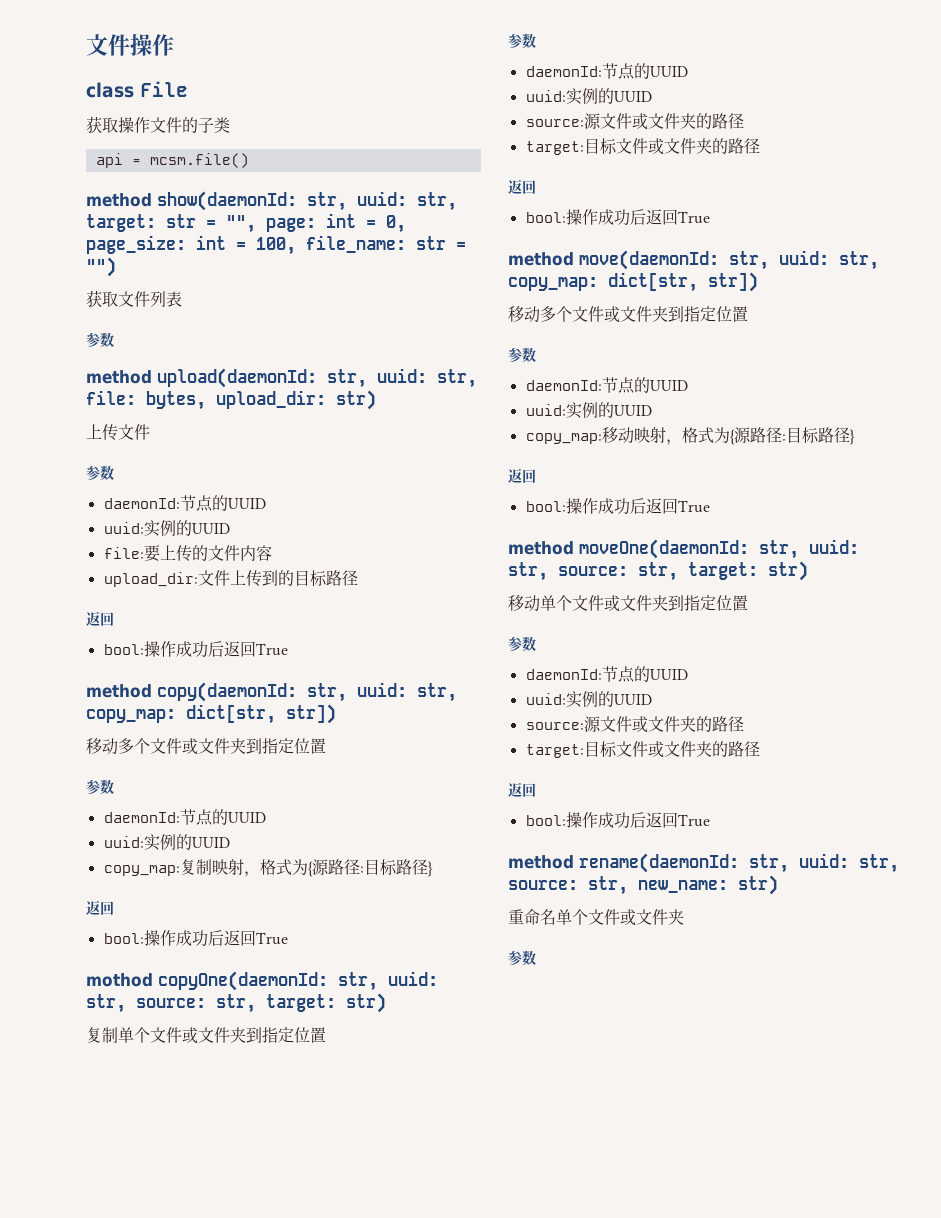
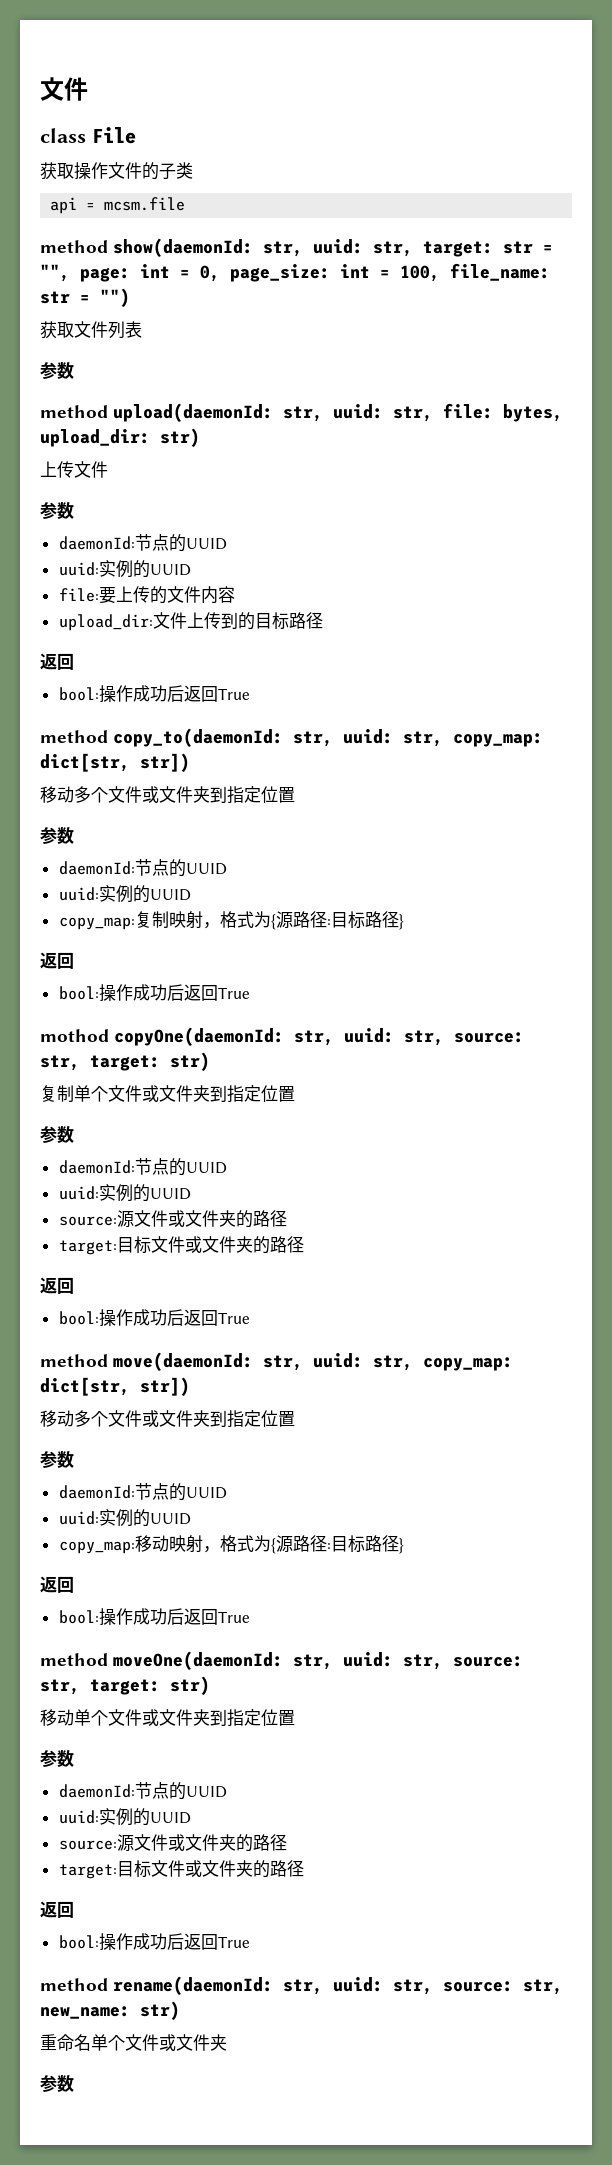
[86,34,174,56] 文件操作 -> [40,77,88,101] 文件
[149,153,249,168] mcsm.file() -> [104,197,186,211] mcsm.file
[157,682,297,702] copy(daemonId: -> [113,728,284,747] copy_to(daemonId:

